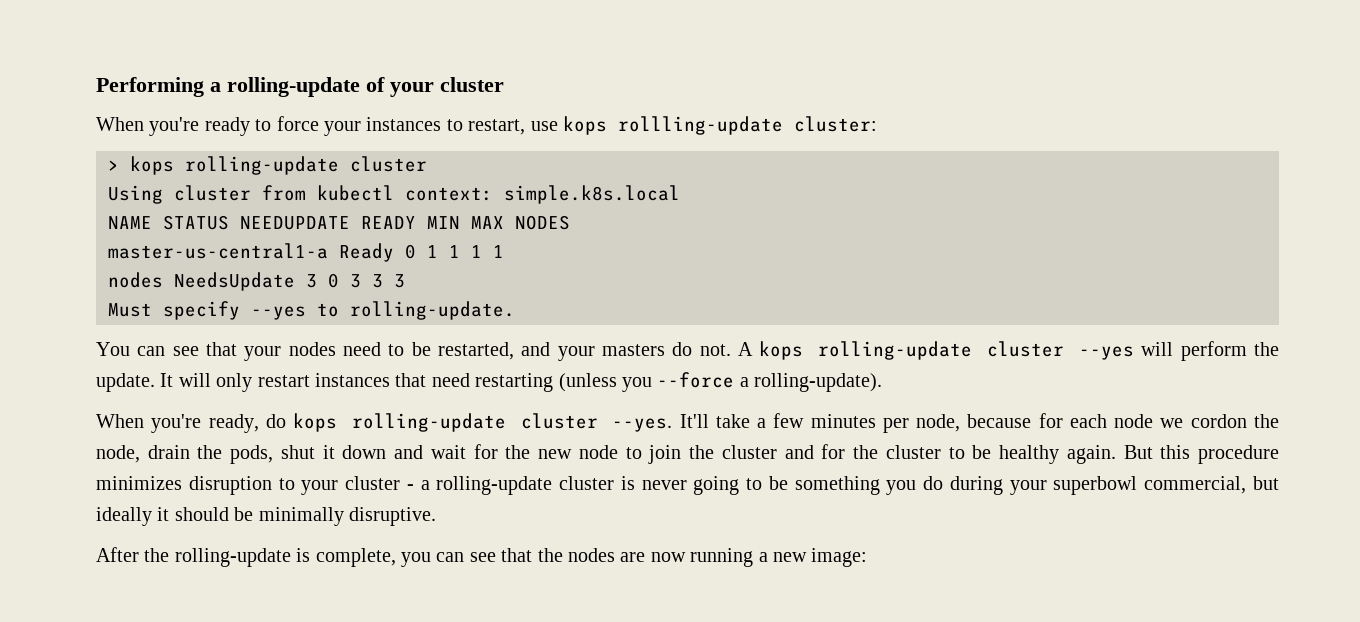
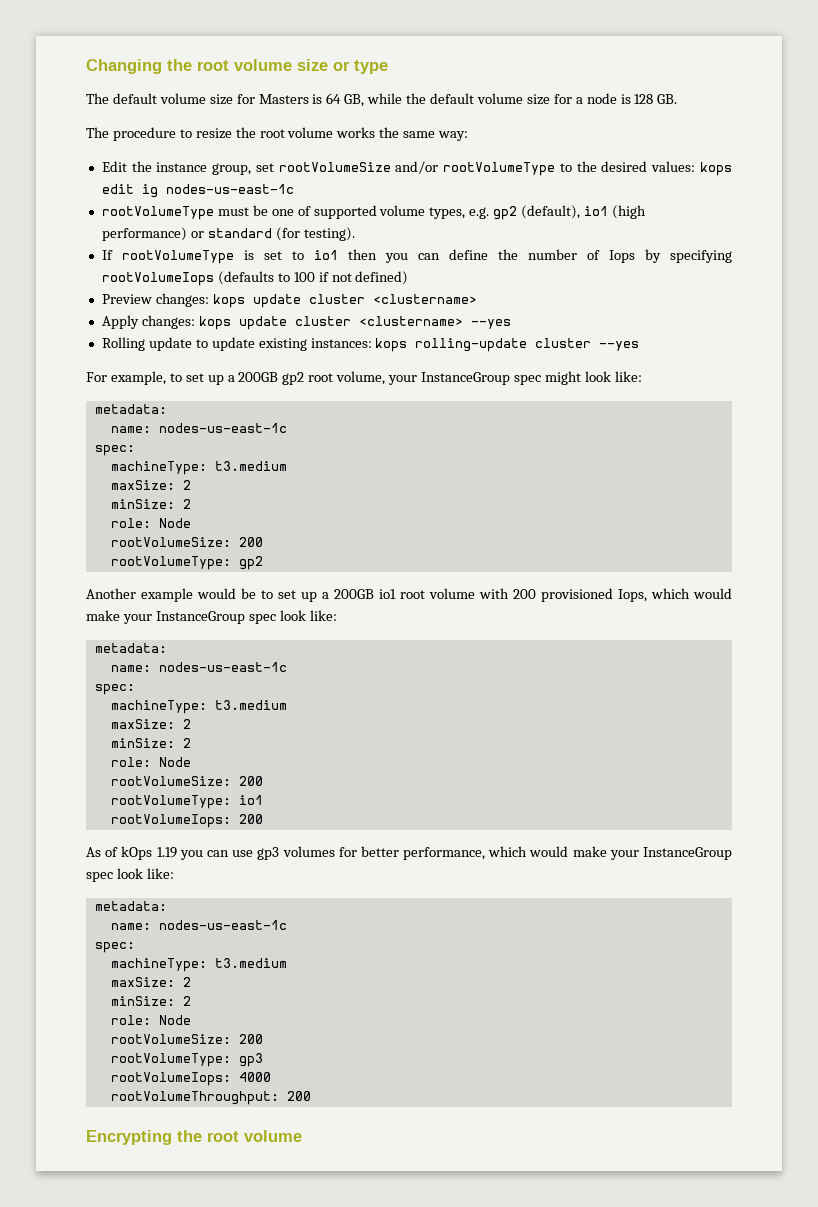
[96,77,504,97] [96,116,877,136] [108,156,427,175] [108,185,680,204] [108,215,570,230] [108,243,504,262] [108,272,405,291] [108,301,515,320] [96,341,1280,361] [96,372,883,392] [96,413,1279,433] [96,444,1280,464] [96,476,1279,495] [96,507,436,526] [96,547,868,567] Performing a rolling-update of your cluster // When you're ready to force your instances to restart, use kops rollling-update cluster: // > kops rolling-update cluster // Using cluster from kubectl context: simple.k8s.local // NAME STATUS NEEDUPDATE READY MIN MAX NODES // master-us-central1-a Ready 0 1 1 1 1 // nodes NeedsUpdate 3 0 3 3 3 // Must specify --yes to rolling-update. // You can see that your nodes need to be restarted, and your masters do not. A kops rolling-update cluster --yes will perform the update. It will only restart instances that need restarting (unless you --force a rolling-update). // When you're ready, do kops rolling-update cluster --yes. It'll take a few minutes per node, because for each node we cordon the node, drain the pods, shut it down and wait for the new node to join the cluster and for the cluster to be healthy again. But this procedure minimizes disruption to your cluster - a rolling-update cluster is never going to be something you do during your superbowl commercial, but ideally it should be minimally disruptive. // After the rolling-update is complete, you can see that the nodes are now running a new image: -> [86,59,388,74] [86,93,678,107] [86,127,469,141] [101,161,732,176] [101,184,294,198] [101,205,646,220] [101,227,355,241] [101,249,732,264] [101,271,409,286] [101,293,477,308] [101,315,511,330] [101,337,640,352] [86,371,642,385] [94,404,167,414] [110,423,287,433] [94,445,135,456] [110,461,287,475] [110,480,191,490] [110,499,191,509] [110,518,191,528] [110,537,263,547] [110,556,263,570] [86,588,732,602] [86,610,337,624] [94,643,167,653] [110,662,287,672] [94,684,135,695] [110,700,287,714] [110,719,191,729] [110,738,191,748] [110,757,191,767] [110,776,263,786] [110,795,263,809] [110,814,263,828] [86,846,732,860] [86,868,174,882] [94,901,167,911] [110,920,287,930] [94,942,135,953] [110,958,287,972] [110,977,191,987] [110,996,191,1006] [110,1015,191,1025] [110,1034,263,1044] [110,1053,263,1067] [110,1072,271,1086] [110,1091,311,1105] [86,1130,302,1145] Changing the root volume size or type // The default volume size for Masters is 64 GB, while the default volume size for a node is 128 GB. // The procedure to resize the root volume works the same way: // Edit the instance group, set rootVolumeSize and/or rootVolumeType to the desired values: kops edit ig nodes-us-east-1c // rootVolumeType must be one of supported volume types, e.g. gp2 (default), io1 (high performance) or standard (for testing). // If rootVolumeType is set to io1 then you can define the number of Iops by specifying rootVolumeIops (defaults to 100 if not defined) // Preview changes: kops update cluster <clustername> // Apply changes: kops update cluster <clustername> --yes // Rolling update to update existing instances: kops rolling-update cluster --yes // For example, to set up a 200GB gp2 root volume, your InstanceGroup spec might look like: // metadata: // name: nodes-us-east-1c // spec: // machineType: t3.medium // maxSize: 2 // minSize: 2 // role: Node // rootVolumeSize: 200 // rootVolumeType: gp2 // Another example would be to set up a 200GB io1 root volume with 200 provisioned Iops, which would make your InstanceGroup spec look like: // metadata: // name: nodes-us-east-1c // spec: // machineType: t3.medium // maxSize: 2 // minSize: 2 // role: Node // rootVolumeSize: 200 // rootVolumeType: io1 // rootVolumeIops: 200 // As of kOps 1.19 you can use gp3 volumes for better performance, which would make your InstanceGroup spec look like: // metadata: // name: nodes-us-east-1c // spec: // machineType: t3.medium // maxSize: 2 // minSize: 2 // role: Node // rootVolumeSize: 200 // rootVolumeType: gp3 // rootVolumeIops: 4000 // rootVolumeThroughput: 200 // Encrypting the root volume

